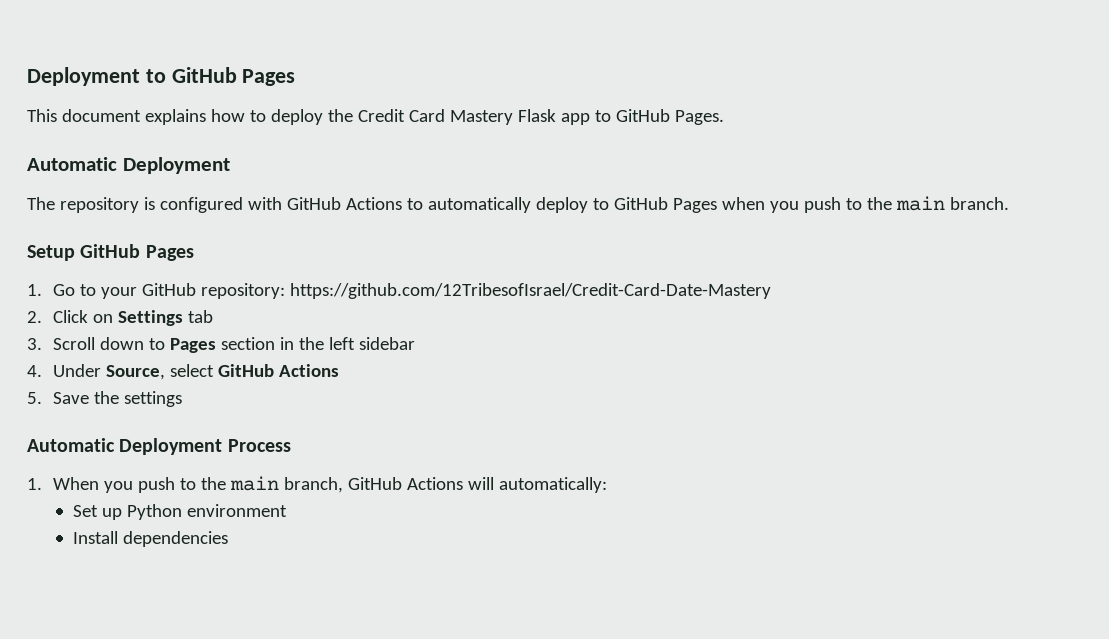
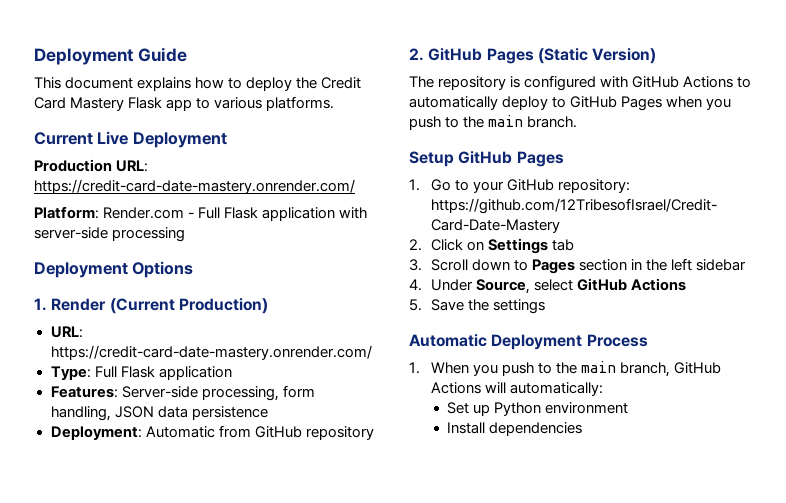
[27,67,296,86] Deployment to GitHub Pages -> [34,47,187,65] Deployment Guide
[615,109,724,125] [27,157,230,174] GitHub Pages. // Automatic Deployment -> [214,96,335,111] [34,131,227,148] [34,159,149,172] [34,179,355,194] [34,206,368,221] [34,227,186,242] [34,261,194,278] [34,298,268,314] [50,326,83,338] [50,345,372,360] [50,366,232,380] [50,385,315,401] [50,406,268,421] [50,425,374,440] [409,48,657,64] various platforms. // Current Live Deployment // Production URL: https://credit-card-date-mastery.onrender.com/ // Platform: Render.com - Full Flask application with server-side processing // Deployment Options // 1. Render (Current Production) // URL: https://credit-card-date-mastery.onrender.com/ // Type: Full Flask application // Features: Server-side processing, form handling, JSON data persistence // Deployment: Automatic from GitHub repository // 2. GitHub Pages (Static Version)

